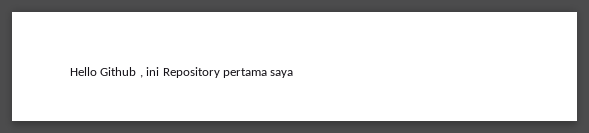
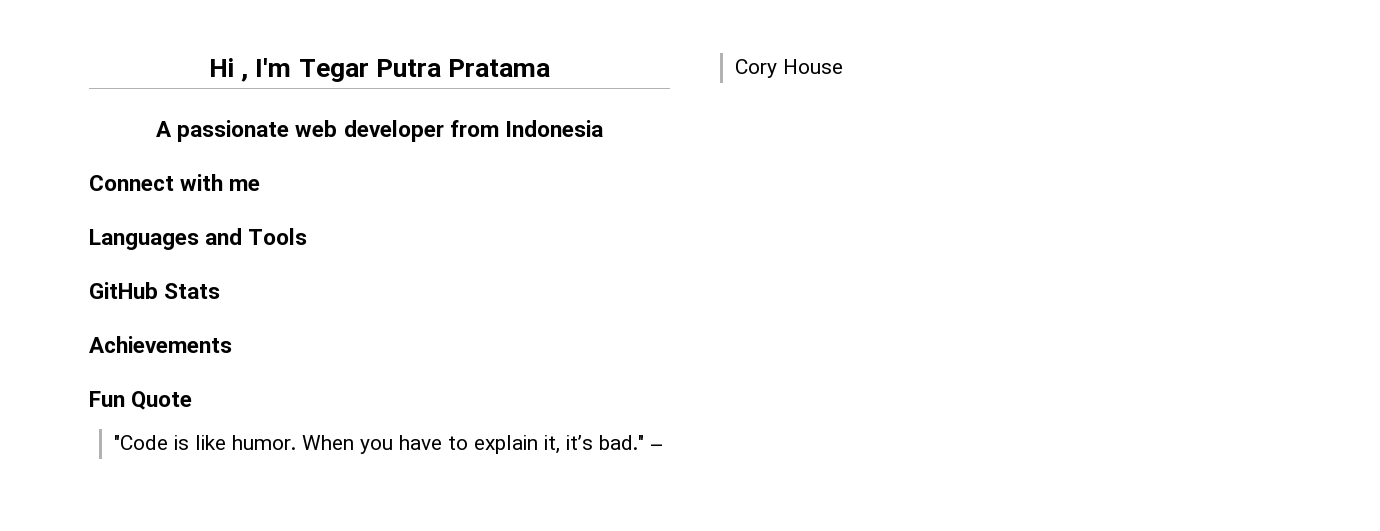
[70,67,294,78] Hello Github , ini Repository pertama saya -> [209,58,550,82] [156,120,603,142] [89,174,261,191] [89,228,308,250] [89,282,221,299] [89,336,232,353] [89,391,193,410] [113,435,663,454] [734,59,843,78] Hi , I'm Tegar Putra Pratama // A passionate web developer from Indonesia // Connect with me // Languages and Tools // GitHub Stats // Achievements // Fun Quote // "Code is like humor. When you have to explain it, it’s bad." – Cory House

